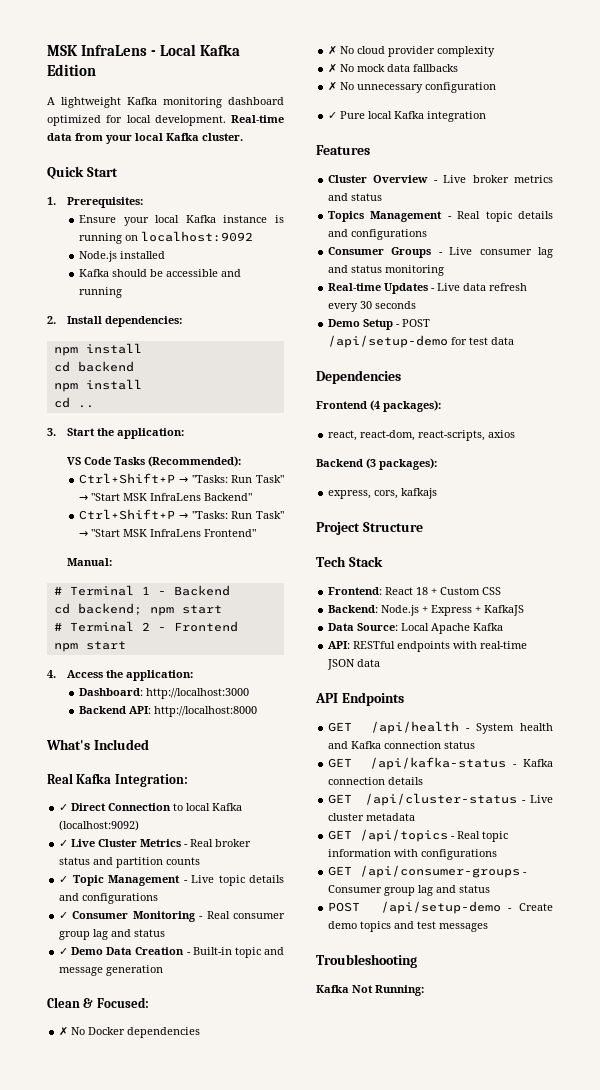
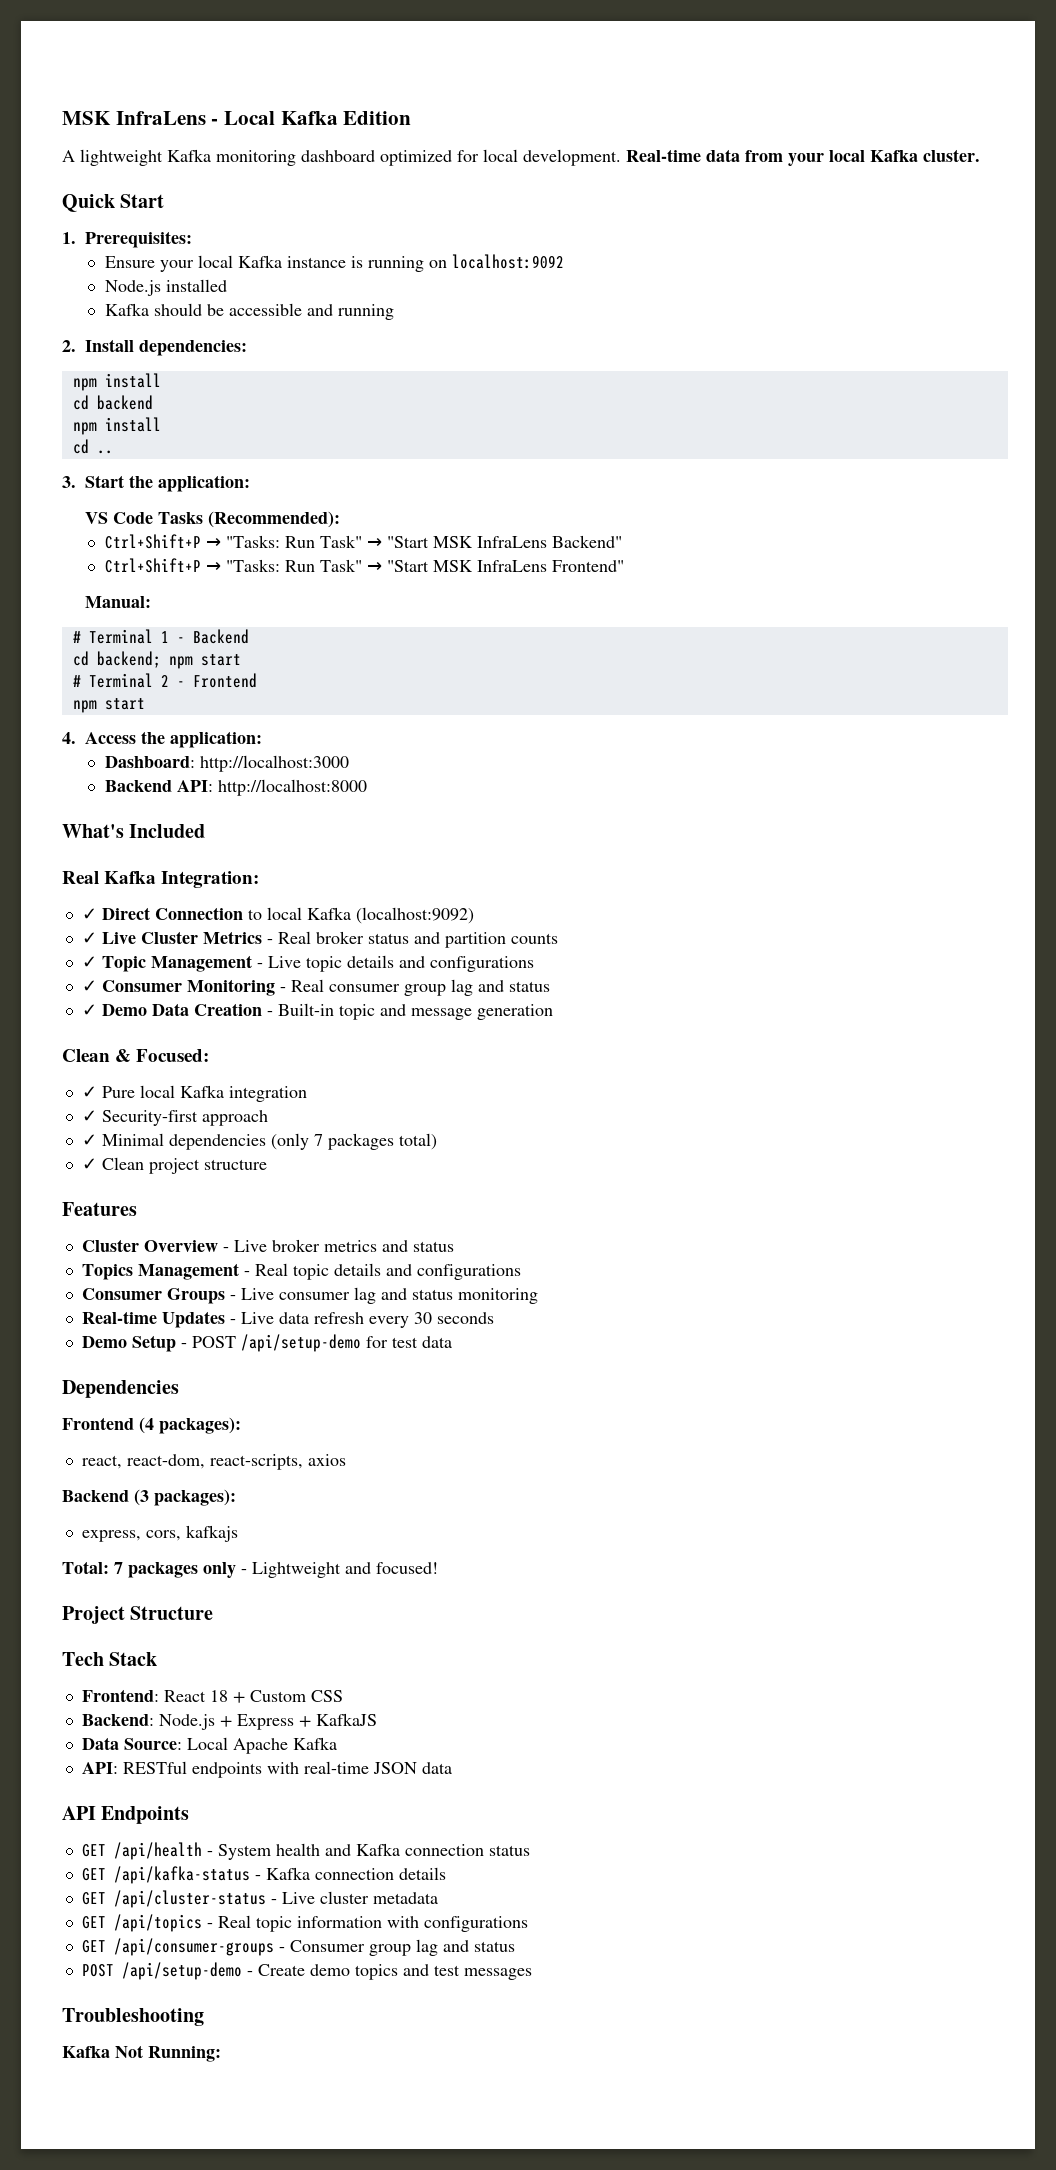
[59,1026,201,1038] [328,45,496,57] [328,63,459,73] [328,81,497,93] // ✗ No Docker dependencies // ✗ No cloud provider complexity // ✗ No mock data fallbacks // ✗ No unnecessary configuration -> (210, 1055) none
(487, 116) none -> [81,1110,268,1126] [81,1133,437,1150] [81,1157,267,1174] // ✓ Security-first approach // ✓ Minimal dependencies (only 7 packages total) // ✓ Clean project structure
(438, 493) none -> [62,1561,438,1578] // Total: 7 packages only - Lightweight and focused!

